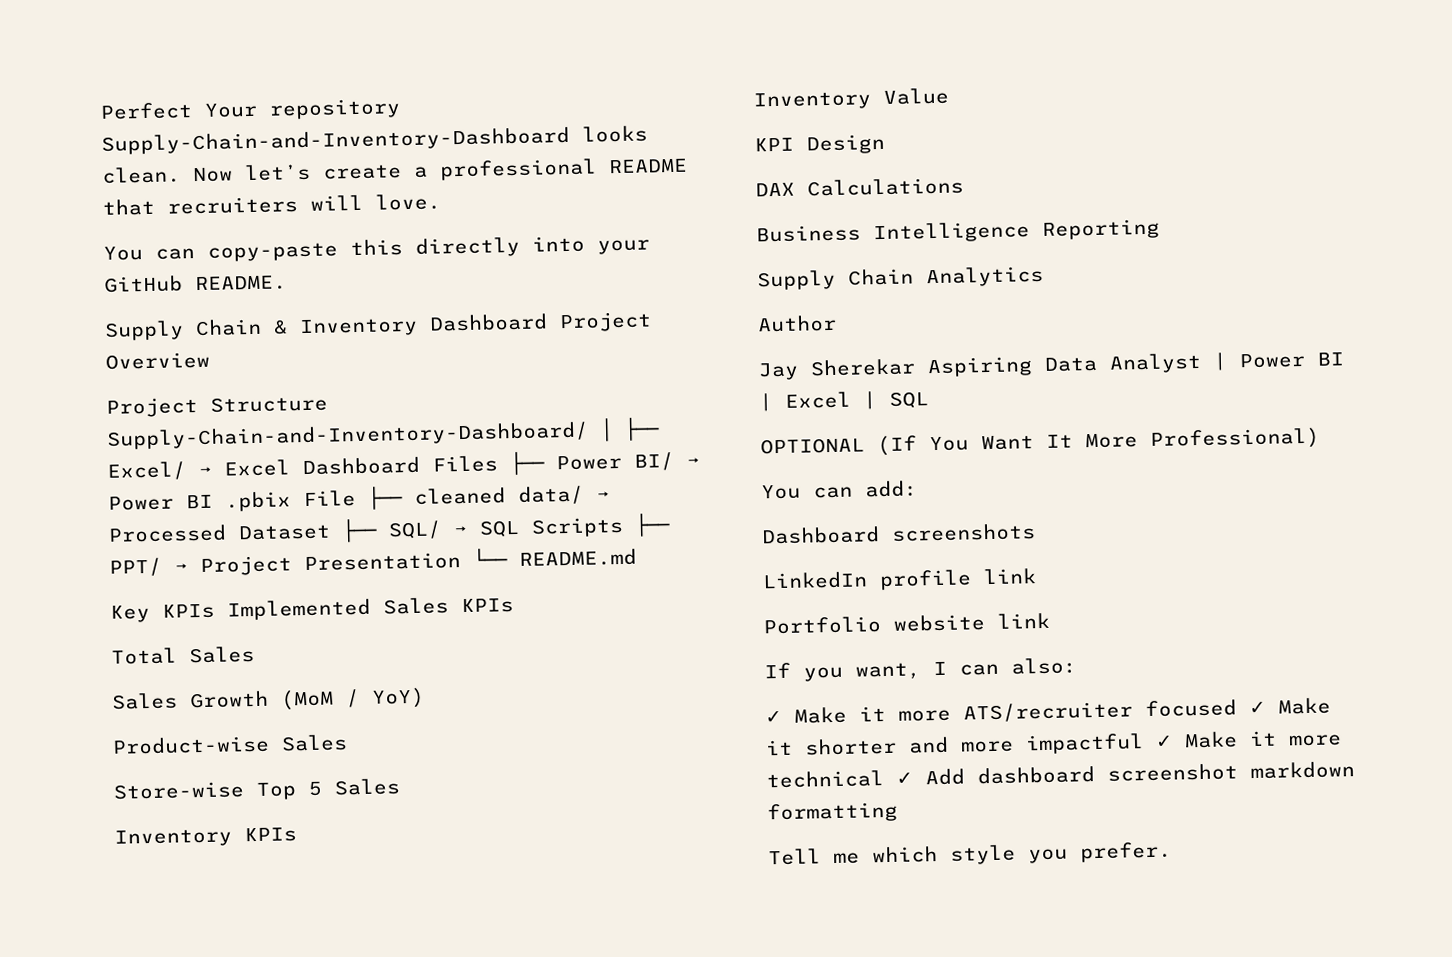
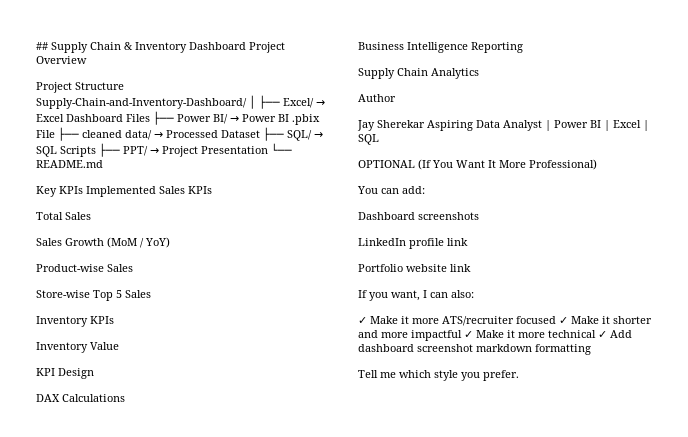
[100,98,401,120] [101,125,648,155] [101,158,688,184] [102,193,441,216] [103,235,650,262] [104,275,287,293] Perfect Your repository Supply-Chain-and-Inventory-Dashboard looks clean. Now let’s create a professional README that recruiters will love. // You can copy-paste this directly into your GitHub README. // -> [36,42,48,50] ##

